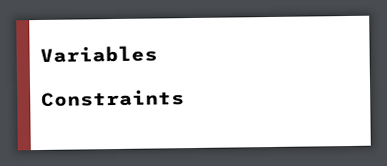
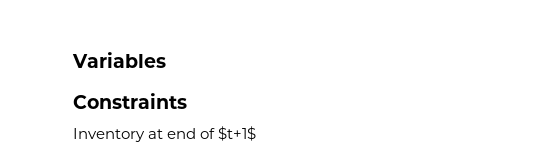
(185, 98) none -> [73,126,257,142] // Inventory at end of $t+1$

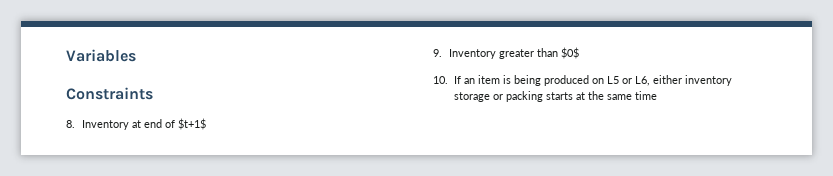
(187, 101) none -> [66,120,75,128] 8.
(257, 133) none -> [433,47,579,59] [433,75,732,86] [453,91,657,102] // 9. Inventory greater than $0$ // 10. If an item is being produced on L5 or L6, either inventory storage or packing starts at the same time

